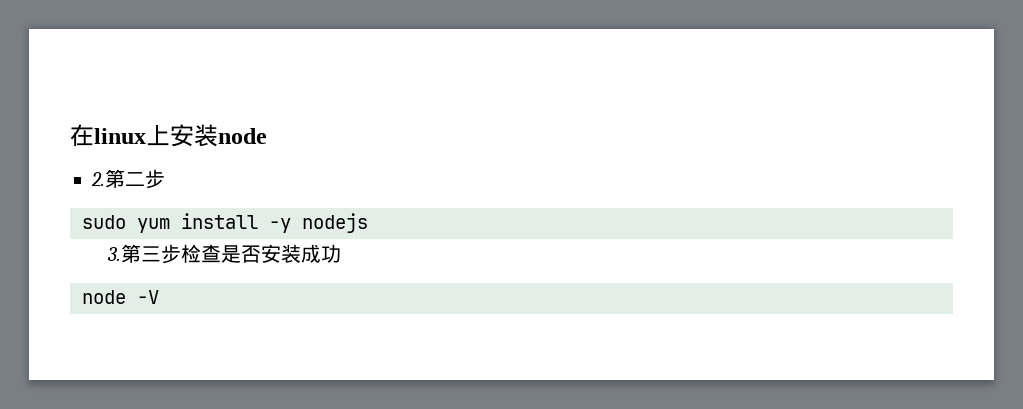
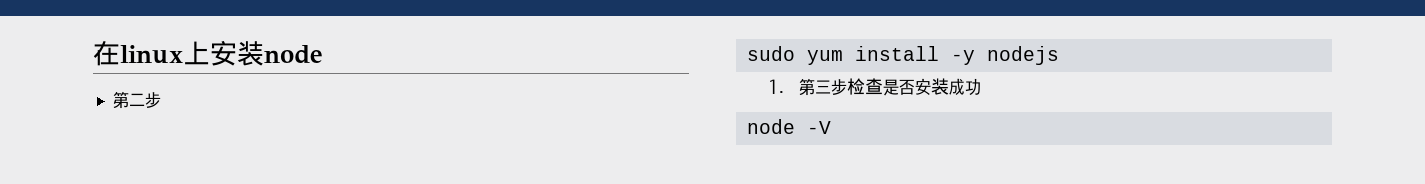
[91,172,105,186] 2. -> (323, 54) none
[106,247,121,261] 3. -> [767,79,784,94] 1.

